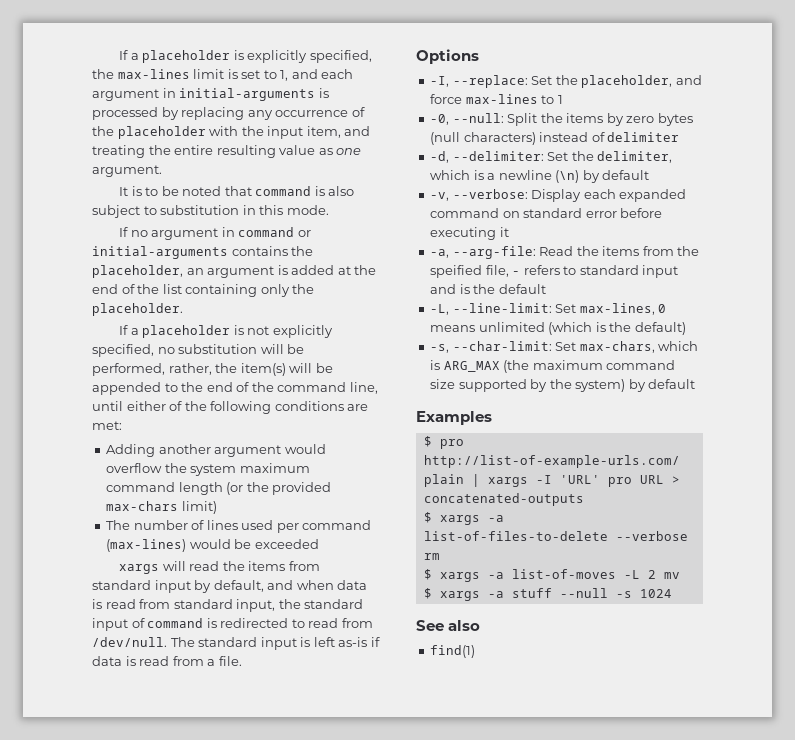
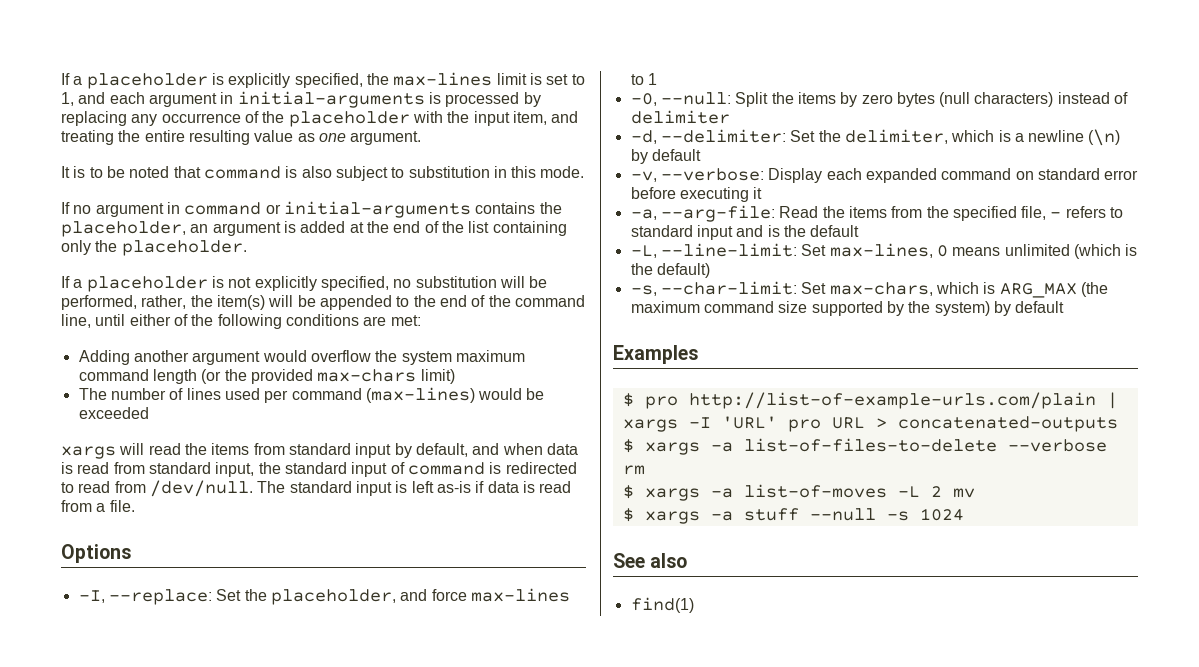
[430,265,483,278] speified -> [952,206,1017,221] specified

